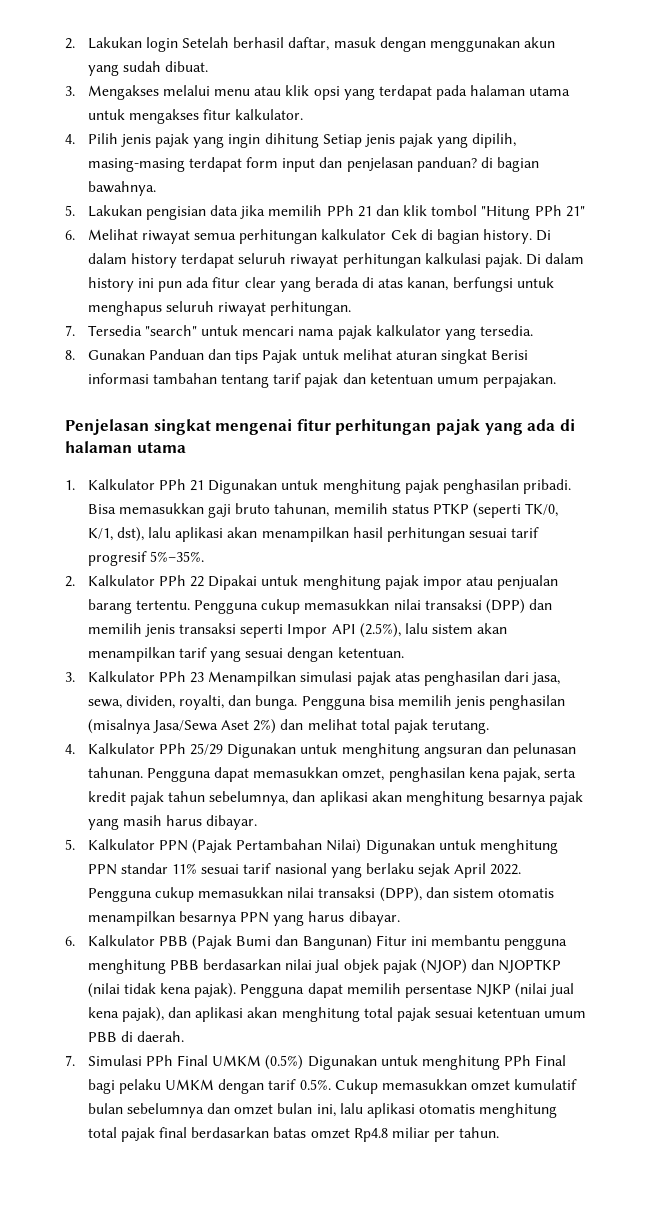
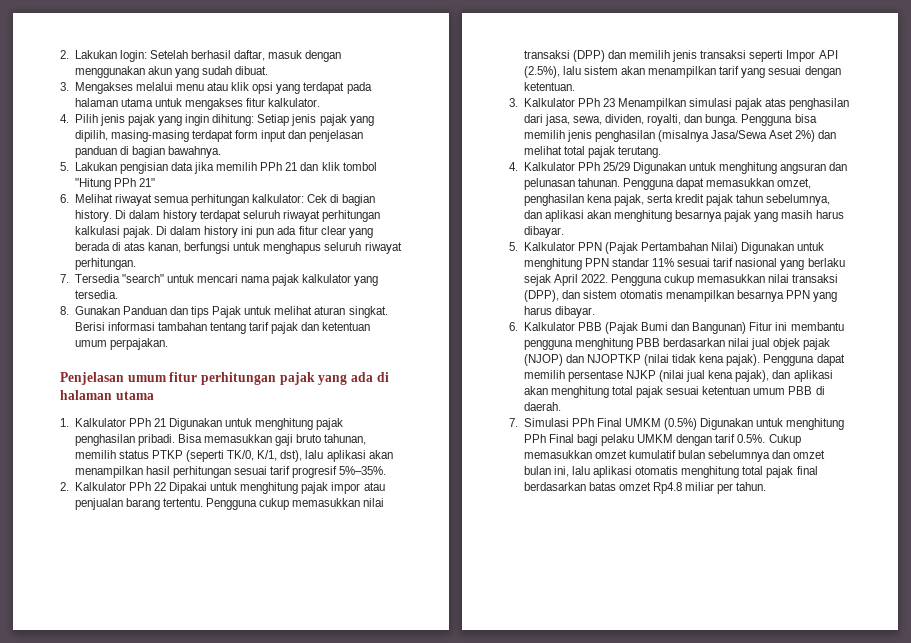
[145,37,178,52] login -> [119,50,147,62] login:
[264,133,319,148] dihitung -> [212,114,255,126] dihitung:
[416,157,477,172] panduan? -> [74,146,117,158] panduan
[321,229,387,240] kalkulator -> [252,194,305,203] kalkulator:
[441,349,488,364] singkat -> [348,306,388,318] singkat.
[153,419,293,435] singkat mengenai -> [127,375,167,382] umum

